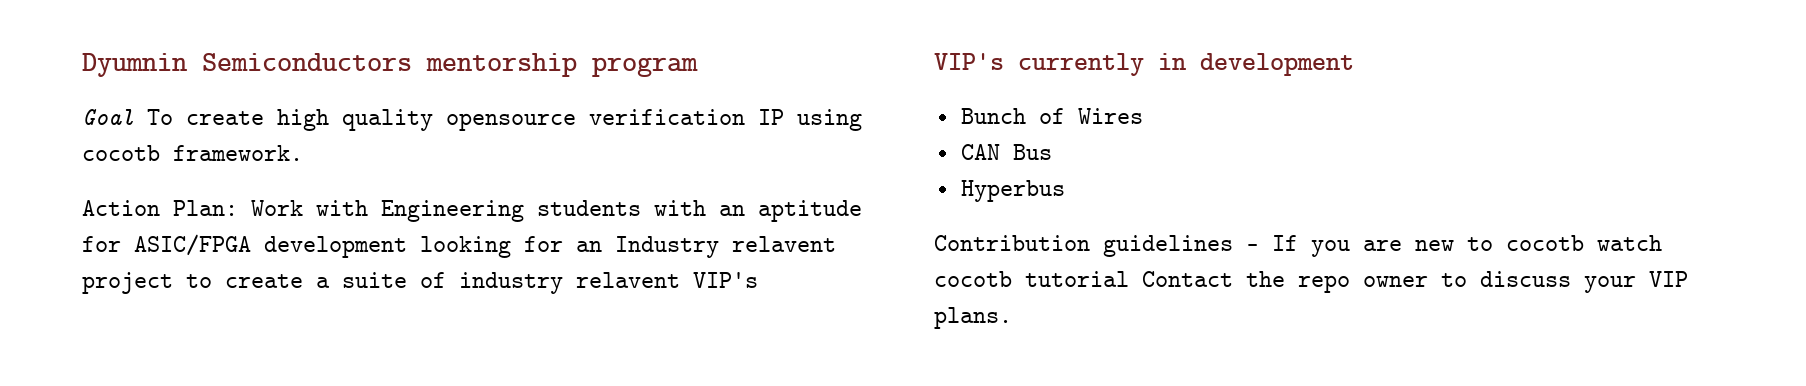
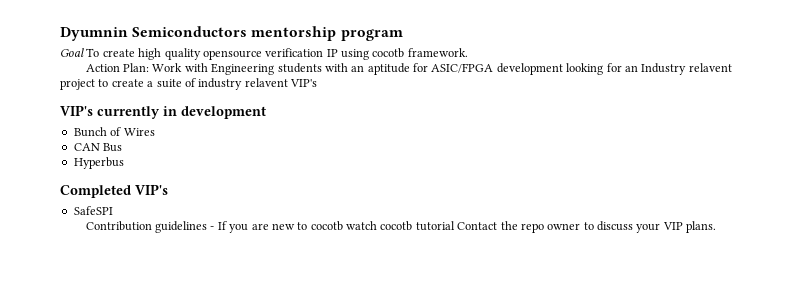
(1065, 191) none -> [60,184,168,198] [73,206,113,215] // Completed VIP's // SafeSPI

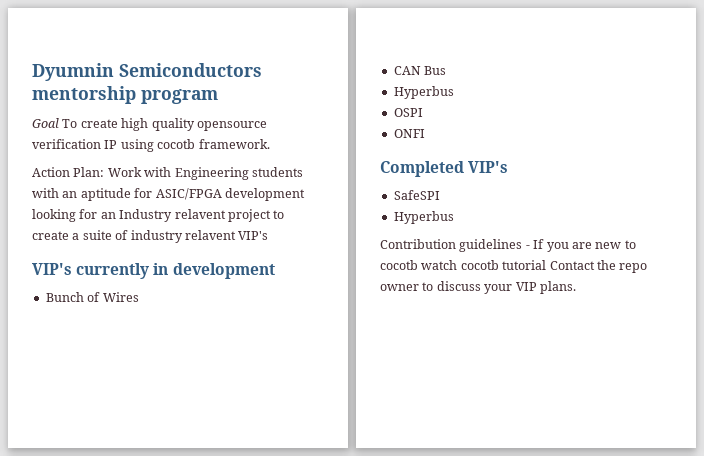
(124, 163) none -> [393,108,423,117] [393,129,425,138] // OSPI // ONFI
(113, 210) none -> [393,211,454,224] // Hyperbus

